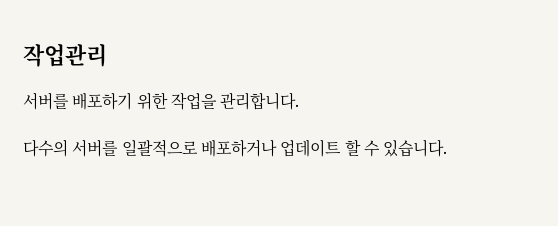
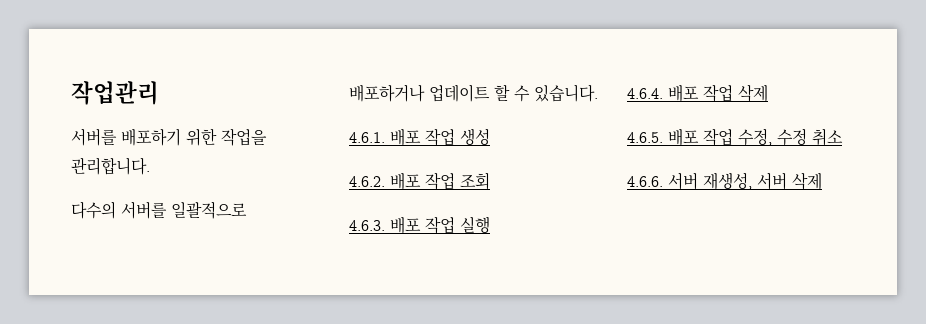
(448, 148) none -> [349,128,490,146] [349,172,490,190] [349,216,490,234] [627,84,768,102] [627,128,843,146] [627,172,822,190] // 4.6.1. 배포 작업 생성 // 4.6.2. 배포 작업 조회 // 4.6.3. 배포 작업 실행 // 4.6.4. 배포 작업 삭제 // 4.6.5. 배포 작업 수정, 수정 취소 // 4.6.6. 서버 재생성, 서버 삭제

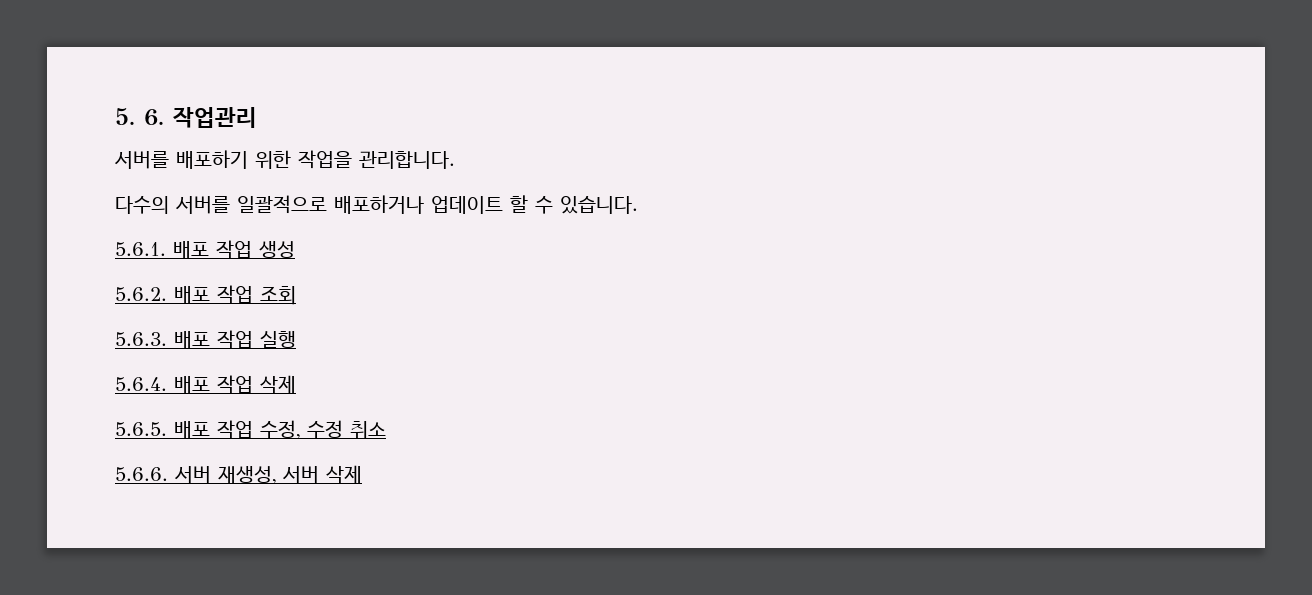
(71, 93) none -> [115,108,164,126] 5. 6.
[349,132,385,143] 4.6.1. -> [115,242,166,256] 5.6.1.
[349,176,385,187] 4.6.2. -> [115,287,167,301] 5.6.2.
[349,220,385,231] 4.6.3. -> [115,332,167,346] 5.6.3.
[627,88,663,99] 4.6.4. -> [115,377,167,391] 5.6.4.
[627,132,663,143] 4.6.5. -> [115,422,167,436] 5.6.5.
[627,176,663,187] 4.6.6. -> [115,467,168,481] 5.6.6.

